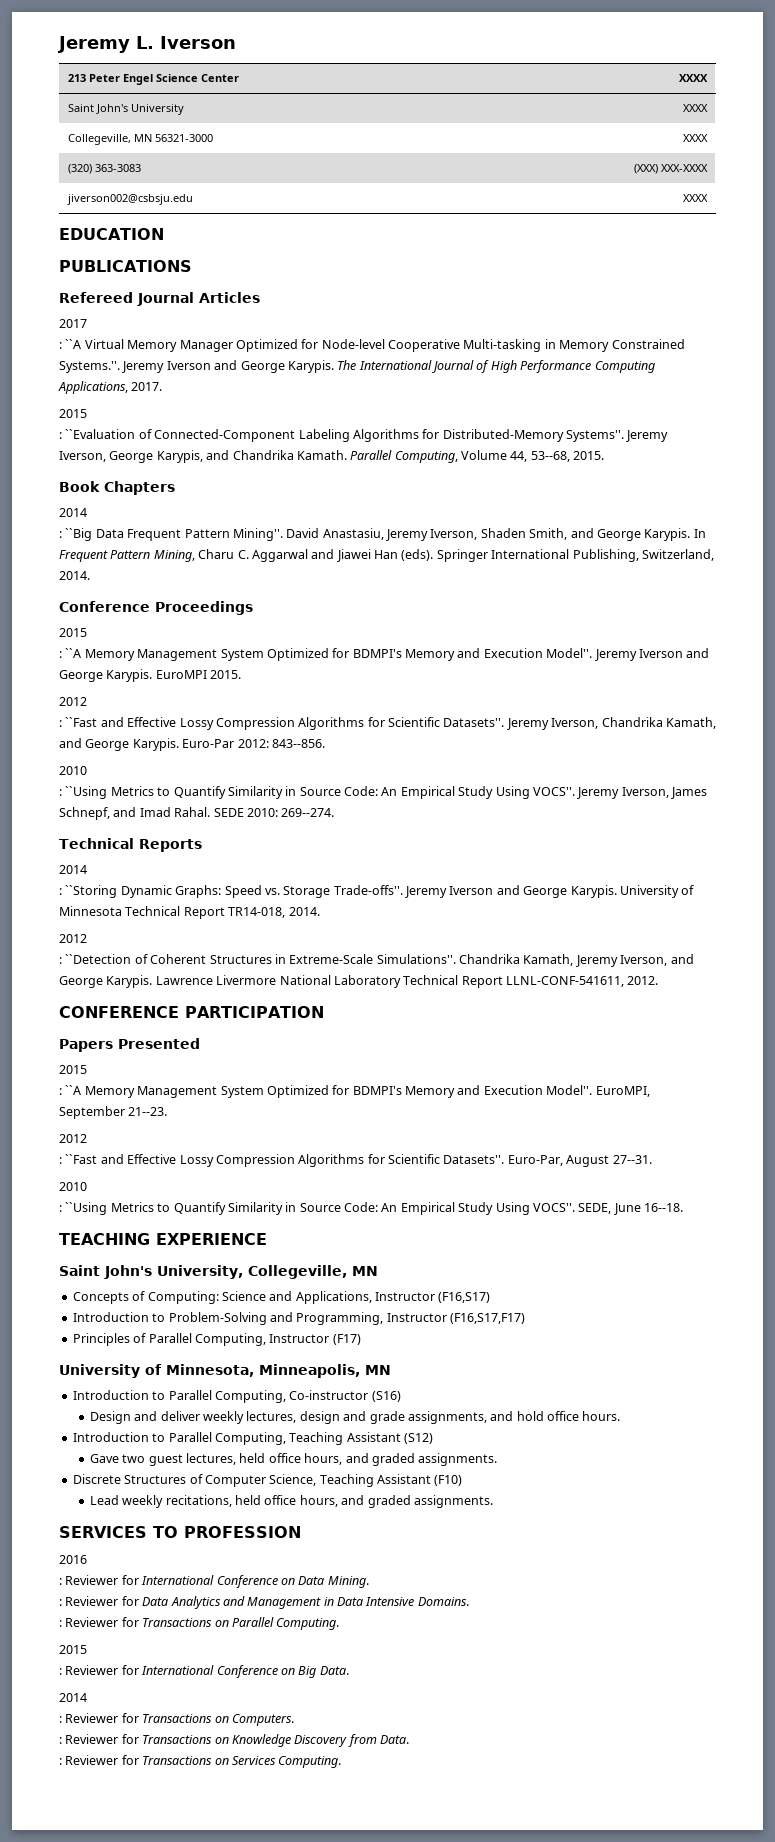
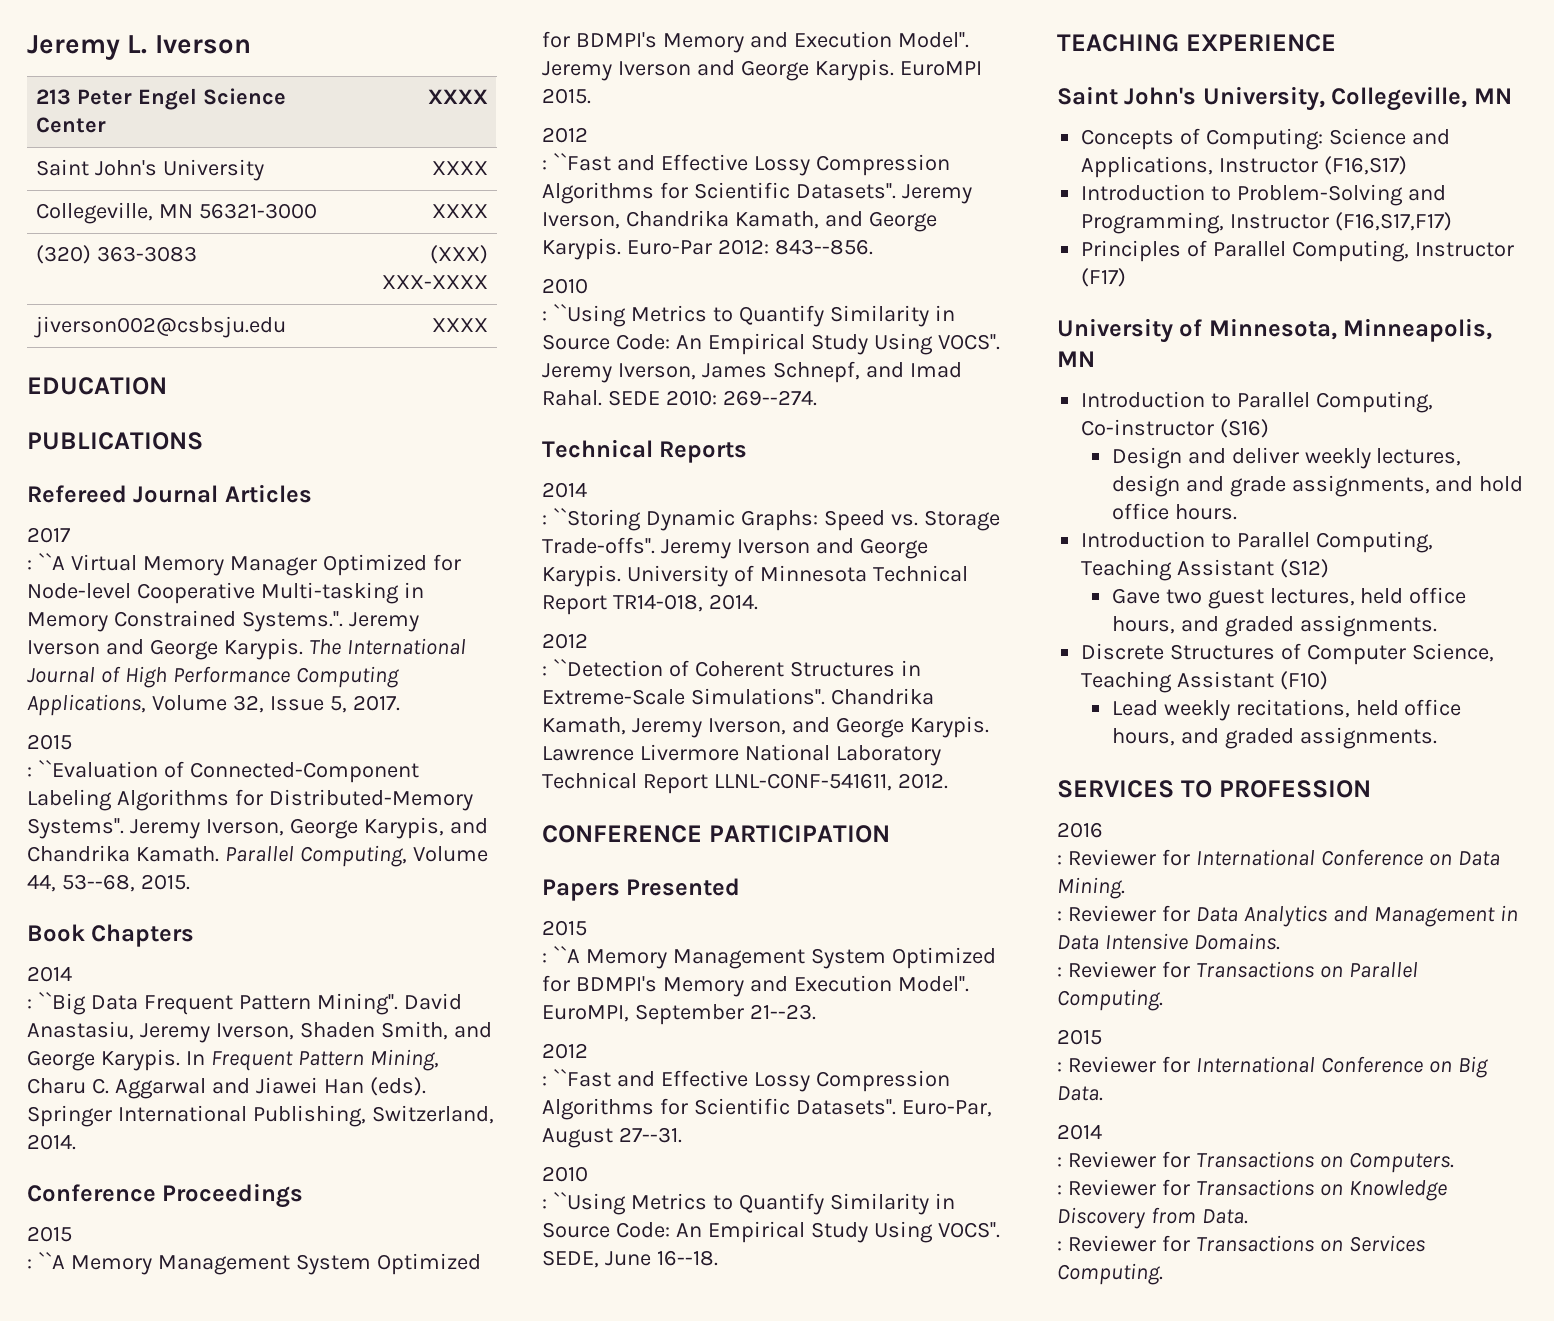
(128, 387) none -> [151,695,347,713] Volume 32, Issue 5,

